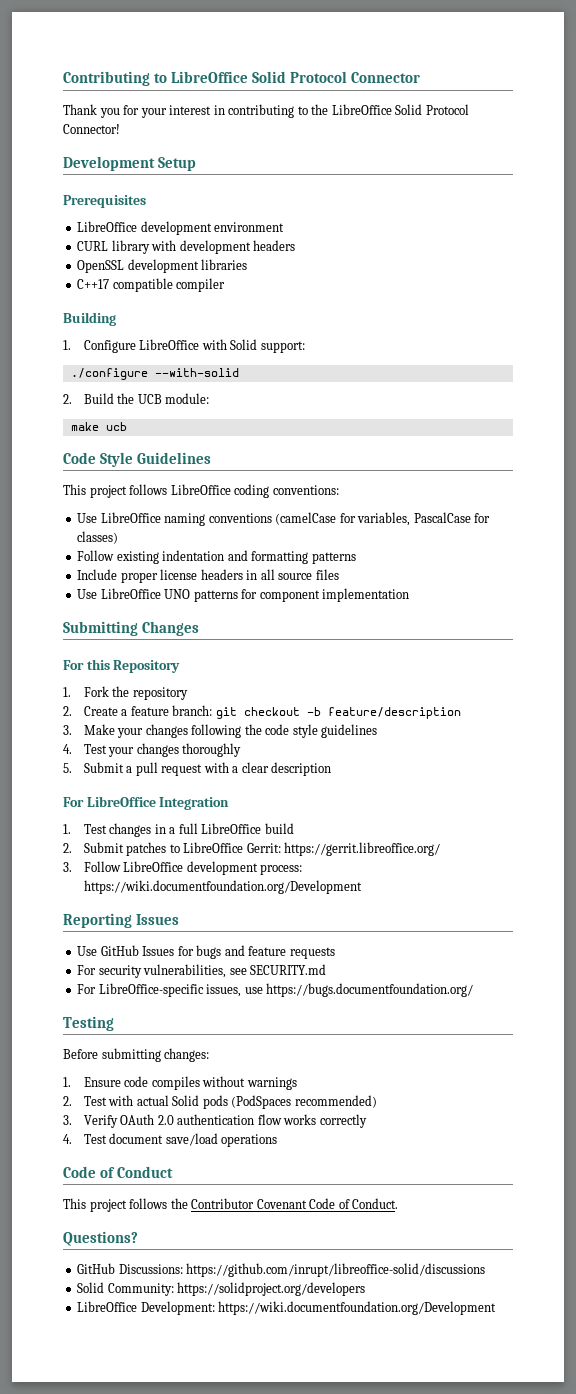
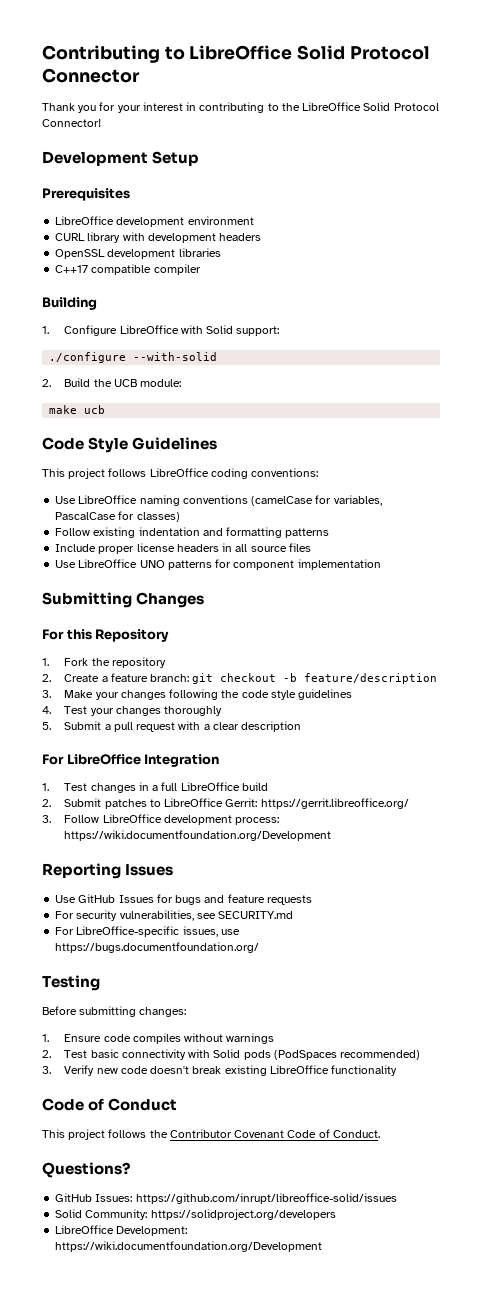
[108,1095,169,1106] with actual -> [90,1049,211,1060] basic connectivity with
[120,1114,367,1128] [63,1133,278,1147] OAuth 2.0 authentication flow works correctly // 4. Test document save/load operations -> [96,1065,398,1076] new code doesn't break existing LibreOffice functionality
[118,1263,486,1277] Discussions: https://github.com/inrupt/libreoffice-solid/discussions -> [95,1193,397,1204] Issues: https://github.com/inrupt/libreoffice-solid/issues

